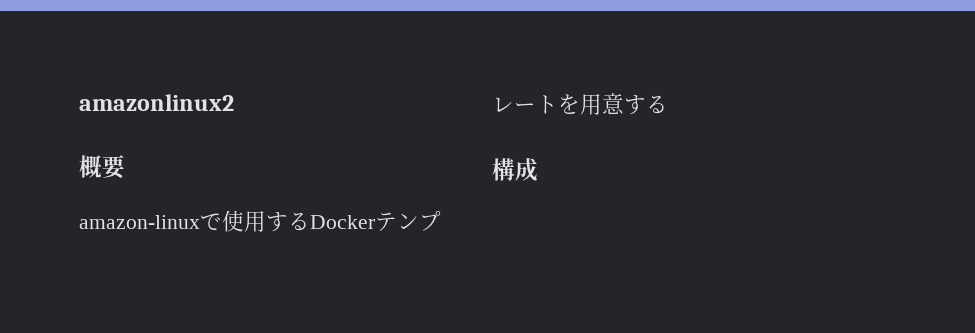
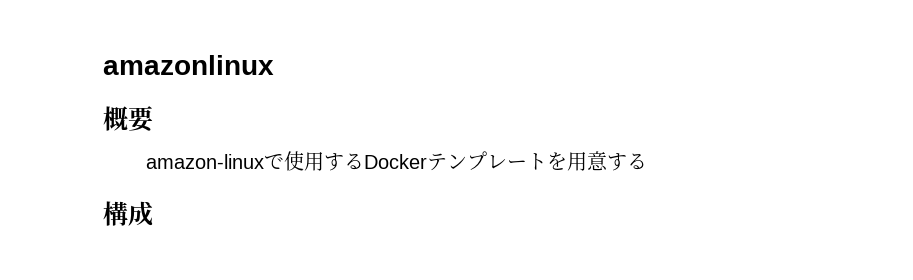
[79,94,234,111] amazonlinux2 -> [103,55,274,75] amazonlinux

